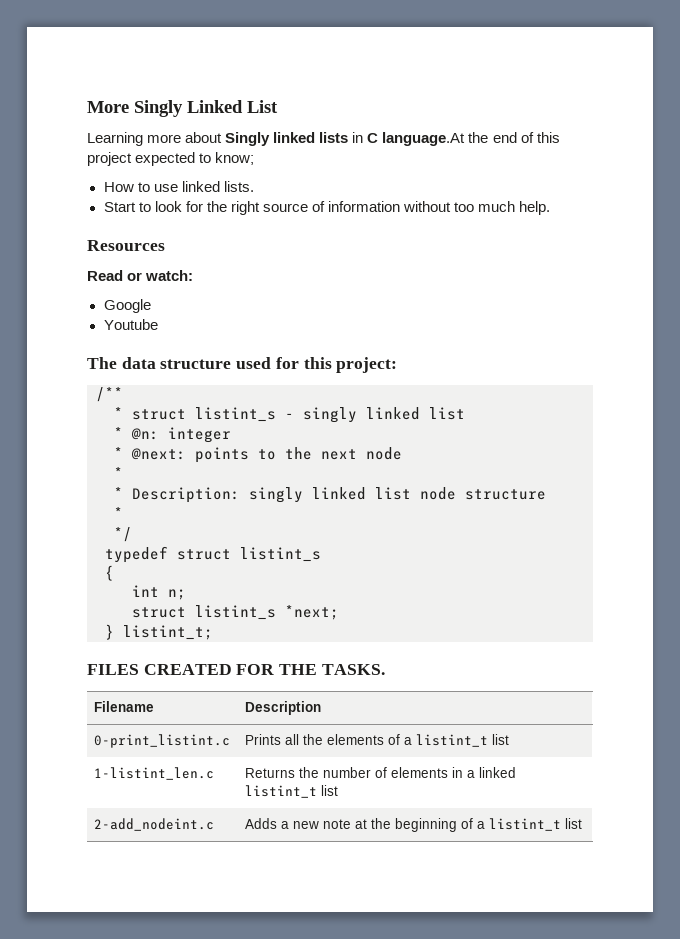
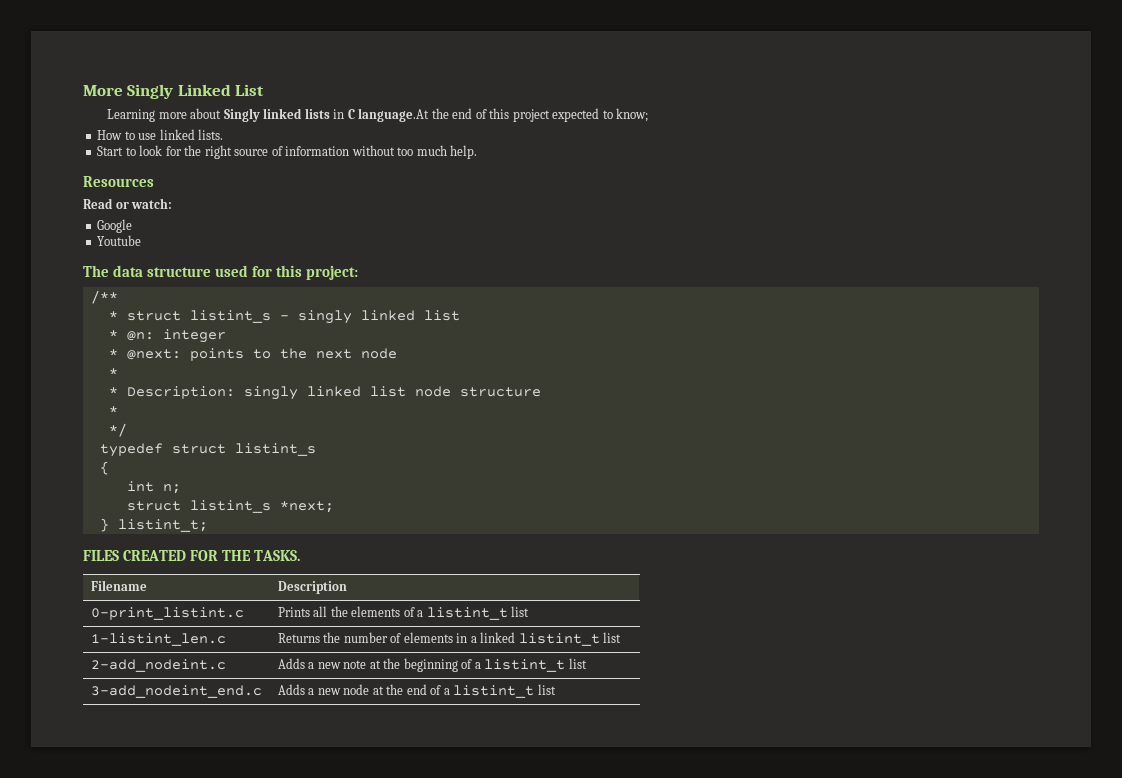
(583, 823) none -> [90,685,262,698] [277,684,556,698] // 3-add_nodeint_end.c | Adds a new node at the end of a listint_t list

